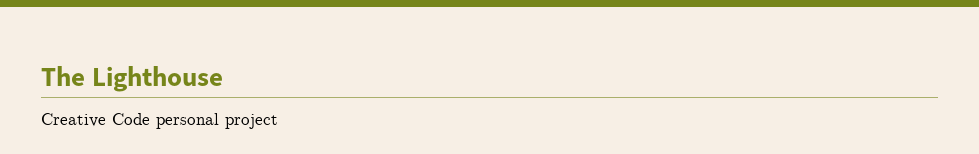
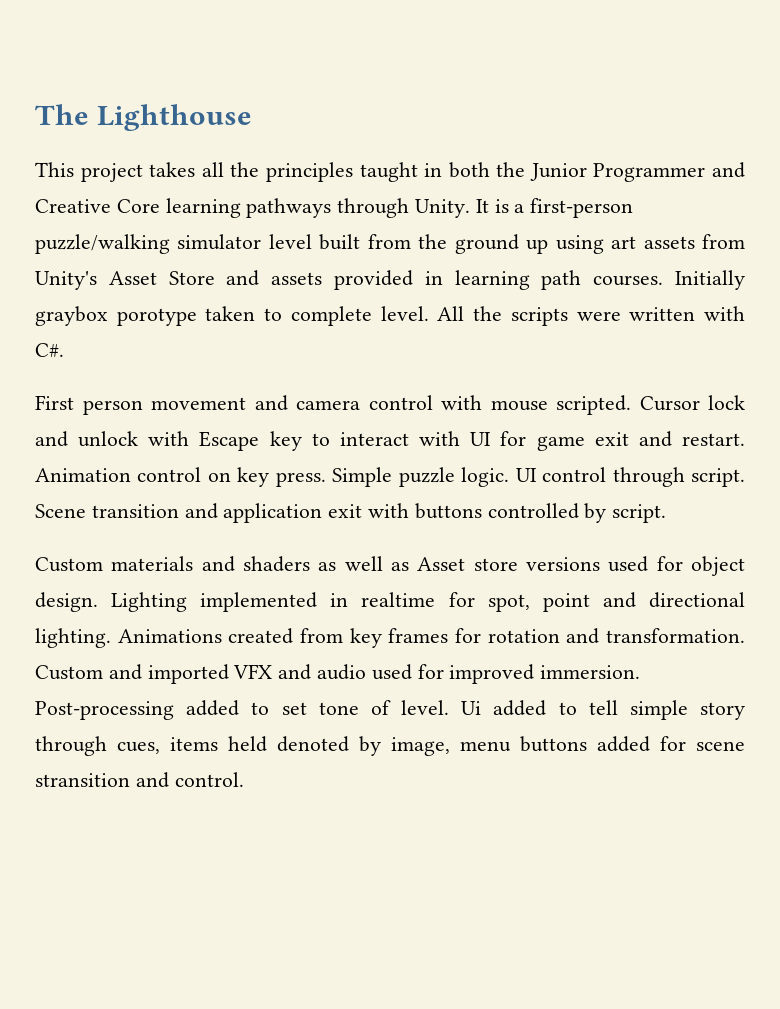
[41,113,278,129] Creative Code personal project -> [35,162,745,182] [35,198,634,218] [35,234,745,254] [35,270,745,290] [35,306,746,326] [35,343,64,357] [35,395,745,415] [35,431,745,451] [35,467,745,487] [35,503,667,523] [35,556,745,576] [35,592,745,612] [35,628,745,648] [35,664,641,684] [35,700,745,720] [35,736,745,756] [35,772,244,788] This project takes all the principles taught in both the Junior Programmer and Creative Core learning pathways through Unity. It is a first-person puzzle/walking simulator level built from the ground up using art assets from Unity's Asset Store and assets provided in learning path courses. Initially graybox porotype taken to complete level. All the scripts were written with C#. // First person movement and camera control with mouse scripted. Cursor lock and unlock with Escape key to interact with UI for game exit and restart. Animation control on key press. Simple puzzle logic. UI control through script. Scene transition and application exit with buttons controlled by script. // Custom materials and shaders as well as Asset store versions used for object design. Lighting implemented in realtime for spot, point and directional lighting. Animations created from key frames for rotation and transformation. Custom and imported VFX and audio used for improved immersion. Post-processing added to set tone of level. Ui added to tell simple story through cues, items held denoted by image, menu buttons added for scene stransition and control.

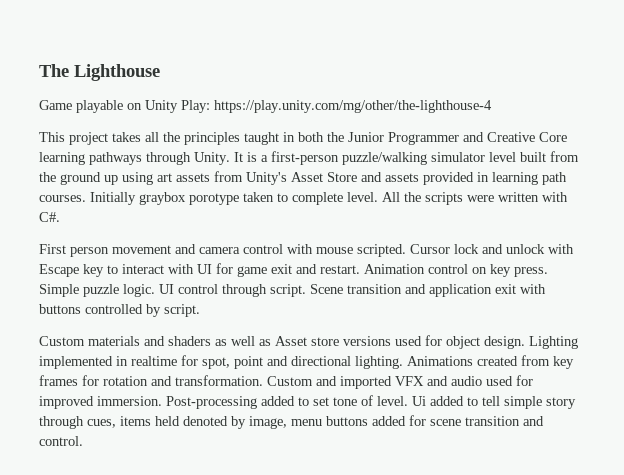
(253, 117) none -> [39,100,492,113] // Game playable on Unity Play: https://play.unity.com/mg/other/the-lighthouse-4
[35,773,130,787] stransition -> [465,416,520,426] transition

